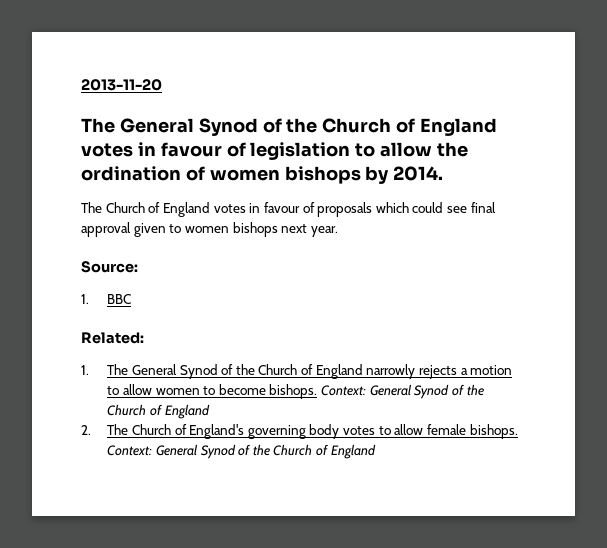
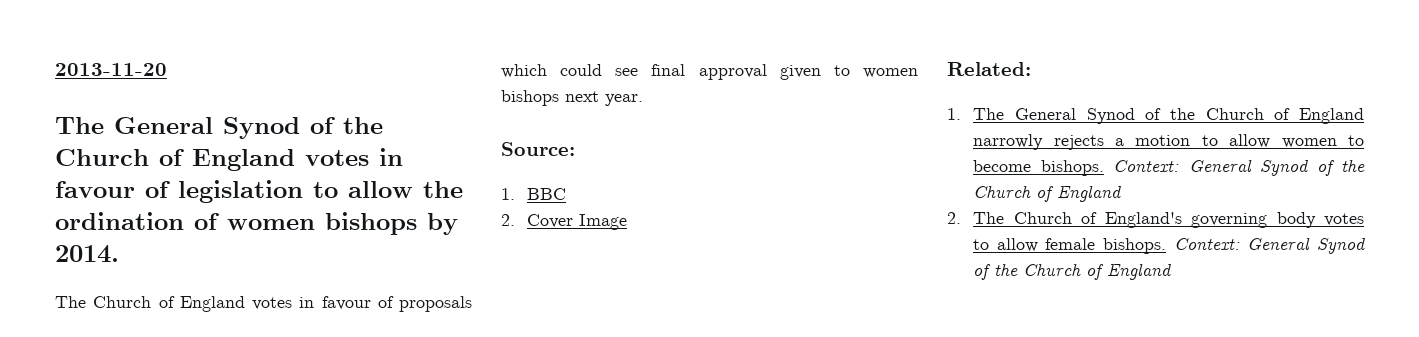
(132, 299) none -> [501,214,628,230] // 2. Cover Image

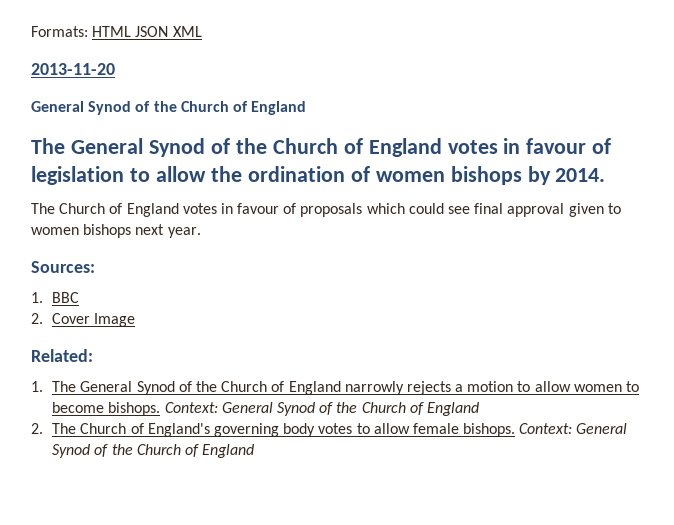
[55,63,167,76] 2013-11-20 -> [31,26,202,37] [31,63,115,75] [31,101,307,115] Formats: HTML JSON XML // 2013-11-20 // General Synod of the Church of England
[501,142,575,156] Source: -> [31,261,95,273] Sources:

